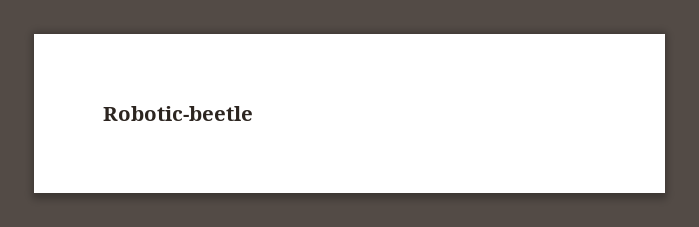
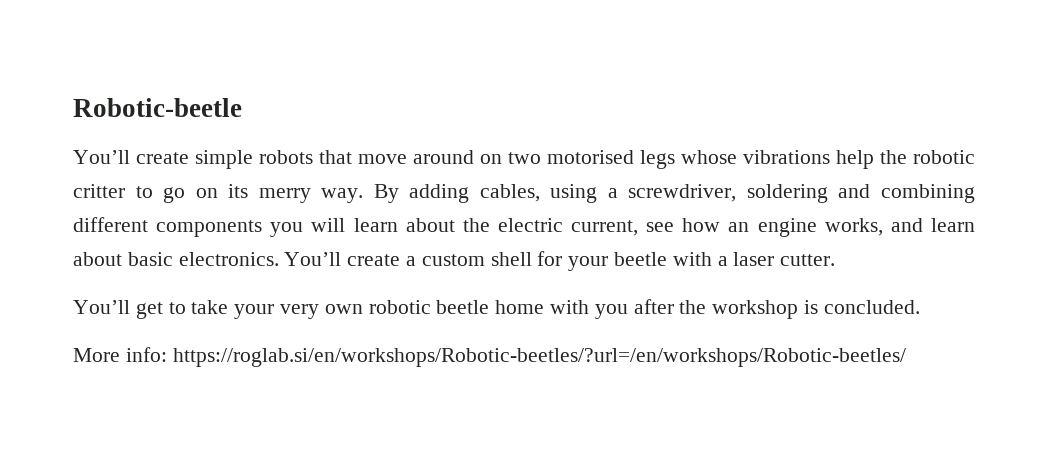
(253, 113) none -> [73,150,975,169] [73,184,975,203] [73,217,975,237] [73,251,836,271] [73,299,920,319] [73,347,906,367] // You’ll create simple robots that move around on two motorised legs whose vibrations help the robotic critter to go on its merry way. By adding cables, using a screwdriver, soldering and combining different components you will learn about the electric current, see how an engine works, and learn about basic electronics. You’ll create a custom shell for your beetle with a laser cutter. // You’ll get to take your very own robotic beetle home with you after the workshop is concluded. // More info: https://roglab.si/en/workshops/Robotic-beetles/?url=/en/workshops/Robotic-beetles/

